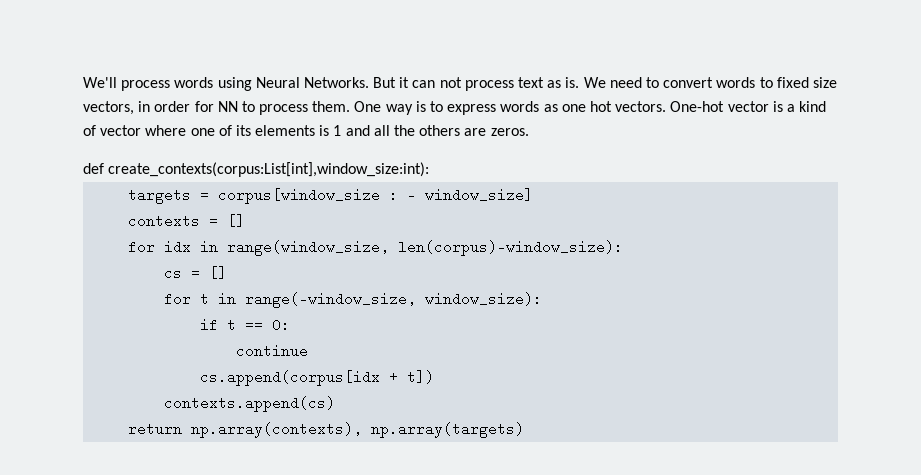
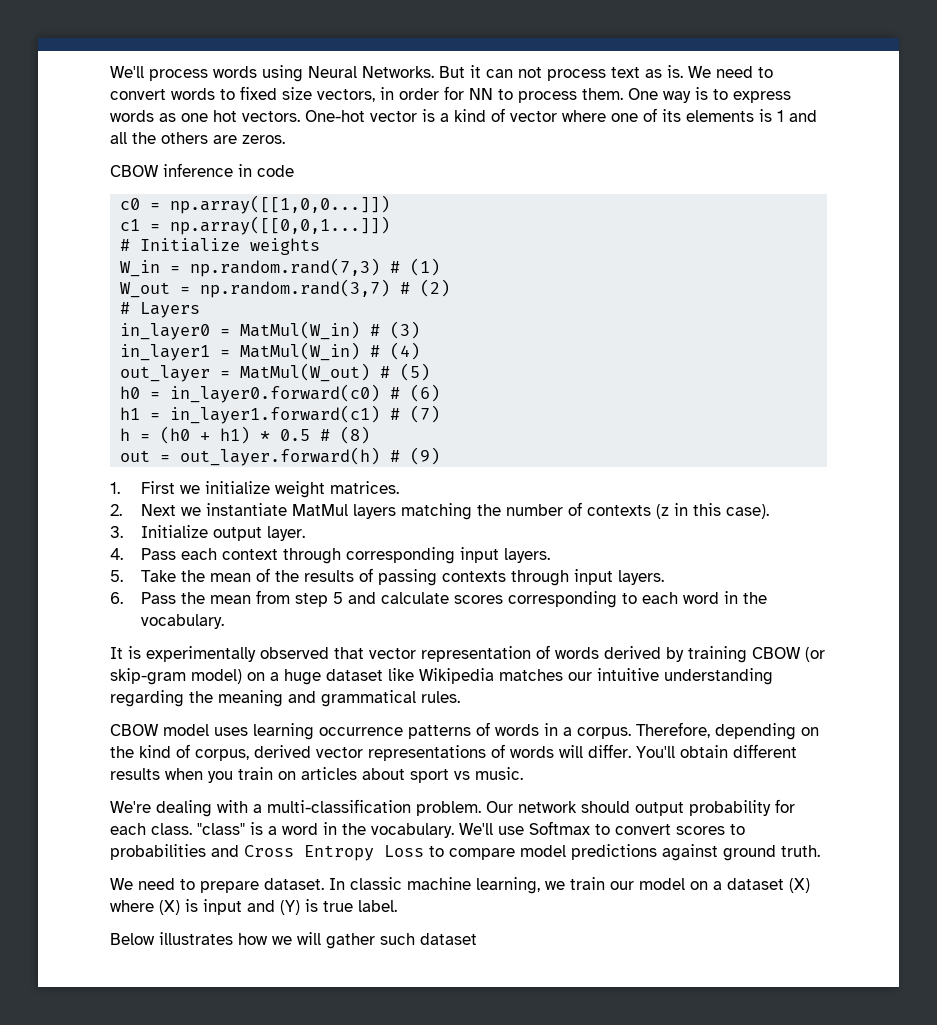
[83,162,430,177] [128,188,534,204] [128,214,246,228] [128,240,624,256] [164,266,228,280] [164,292,543,308] [200,318,291,332] [236,344,309,358] [200,370,435,386] [164,396,336,412] [128,422,525,438] def create_contexts(corpus:List[int],window_size:int): // targets = corpus[window_size : - window_size] // contexts = [] // for idx in range(window_size, len(corpus)-window_size): // cs = [] // for t in range(-window_size, window_size): // if t == 0: // continue // cs.append(corpus[idx + t]) // contexts.append(cs) // return np.array(contexts), np.array(targets) -> [110,163,294,177] [120,195,391,214] [120,216,391,235] [120,238,321,255] [120,258,441,277] [120,279,451,298] [120,302,201,318] [120,321,421,340] [120,342,421,361] [120,363,431,382] [120,384,441,403] [120,405,441,424] [120,426,371,444] [120,447,441,466] [110,481,400,498] [110,502,770,520] [110,525,306,541] [110,547,551,564] [110,568,665,586] [110,590,768,608] [141,614,225,629] [110,645,825,663] [110,668,773,685] [110,690,460,707] [110,722,819,740] [110,744,797,761] [110,767,523,783] [110,799,795,817] [110,821,745,838] [110,844,820,861] [110,877,810,894] [110,899,397,915] [110,932,477,949] CBOW inference in code // c0 = np.array([[1,0,0...]]) // c1 = np.array([[0,0,1...]]) // # Initialize weights // W_in = np.random.rand(7,3) # (1) // W_out = np.random.rand(3,7) # (2) // # Layers // in_layer0 = MatMul(W_in) # (3) // in_layer1 = MatMul(W_in) # (4) // out_layer = MatMul(W_out) # (5) // h0 = in_layer0.forward(c0) # (6) // h1 = in_layer1.forward(c1) # (7) // h = (h0 + h1) * 0.5 # (8) // out = out_layer.forward(h) # (9) // 1. First we initialize weight matrices. // 2. Next we instantiate MatMul layers matching the number of contexts (z in this case). // 3. Initialize output layer. // 4. Pass each context through corresponding input layers. // 5. Take the mean of the results of passing contexts through input layers. // 6. Pass the mean from step 5 and calculate scores corresponding to each word in the vocabulary. // It is experimentally observed that vector representation of words derived by training CBOW (or skip-gram model) on a huge dataset like Wikipedia matches our intuitive understanding regarding the meaning and grammatical rules. // CBOW model uses learning occurrence patterns of words in a corpus. Therefore, depending on the kind of corpus, derived vector representations of words will differ. You'll obtain different results when you train on articles about sport vs music. // We're dealing with a multi-classification problem. Our network should output probability for each class. "class" is a word in the vocabulary. We'll use Softmax to convert scores to probabilities and Cross Entropy Loss to compare model predictions against ground truth. // We need to prepare dataset. In classic machine learning, we train our model on a dataset (X) where (X) is input and (Y) is true label. // Below illustrates how we will gather such dataset

